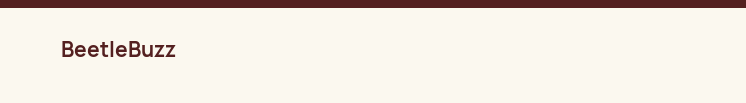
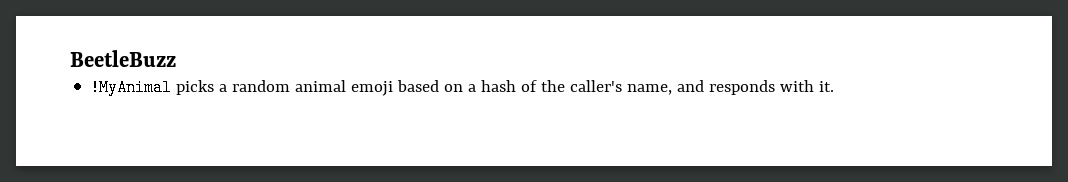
(176, 49) none -> [90,79,835,96] // !MyAnimal picks a random animal emoji based on a hash of the caller's name, and responds with it.

